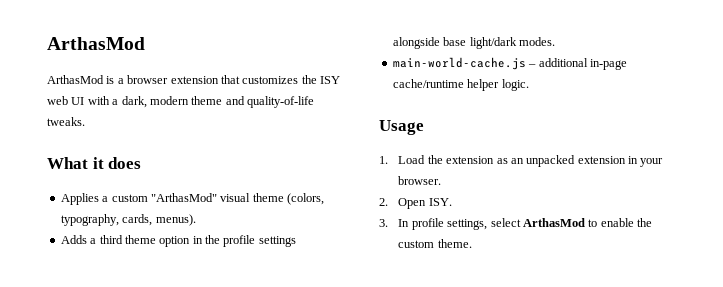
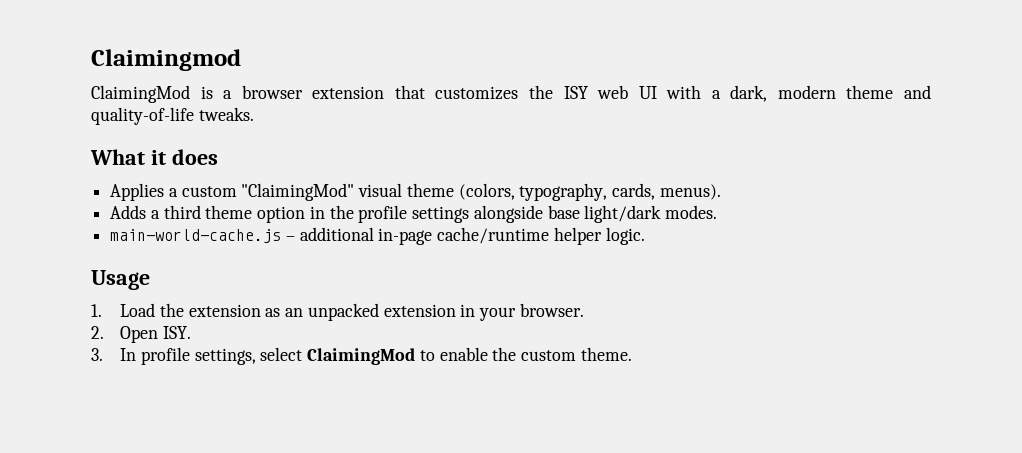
[47,37,145,50] [47,75,104,84] ArthasMod // ArthasMod -> [91,49,241,71] [91,85,190,103] Claimingmod // ClaimingMod
[150,193,217,202] "ArthasMod" -> [241,183,355,201] "ClaimingMod"
[522,218,585,227] ArthasMod -> [307,348,416,365] ClaimingMod

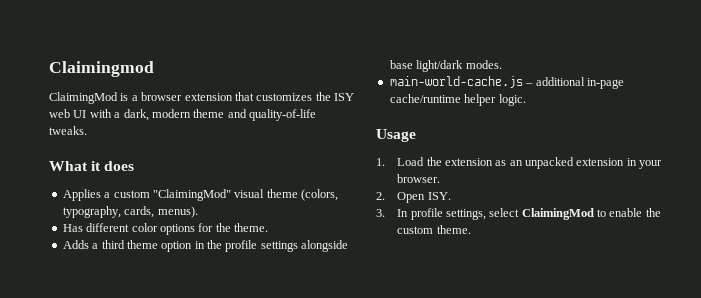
(721, 192) none -> [62,223,268,235] // Has different color options for the theme.

